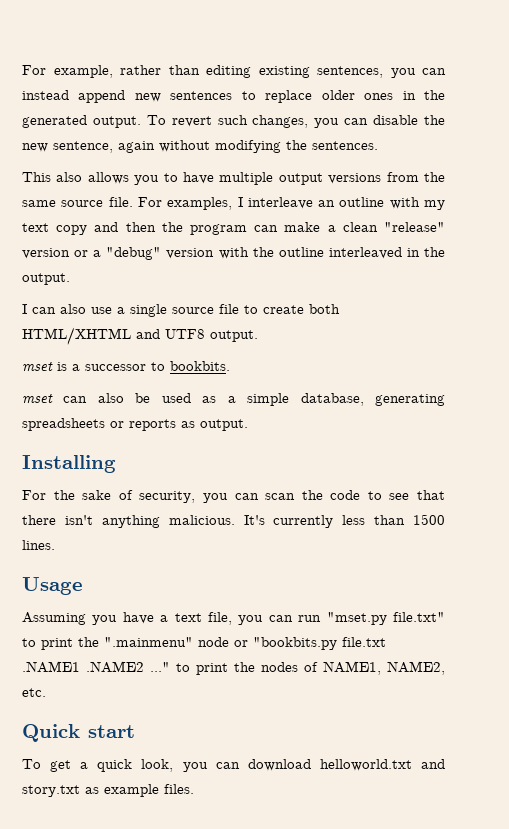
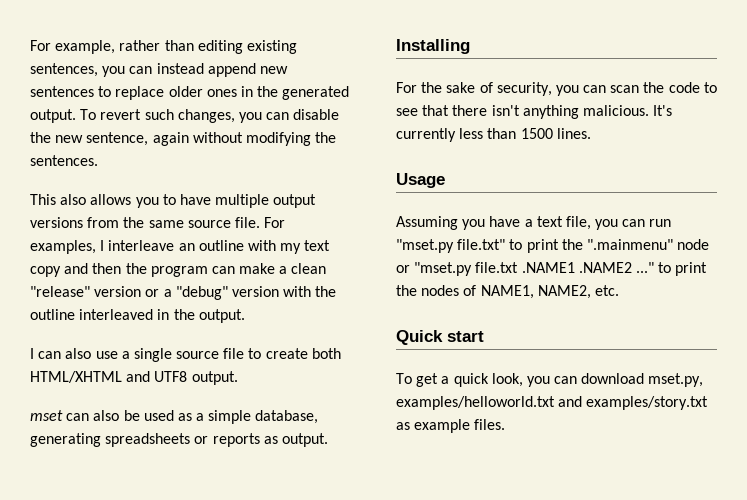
[22,361,230,372] // mset is a successor to bookbits. -> (238, 378) none
[253,637,337,650] "bookbits.py -> [414,262,473,276] "mset.py
[319,759,445,771] [22,785,80,797] helloworld.txt and story.txt -> [648,373,704,387] [396,396,709,410] mset.py, examples/helloworld.txt and examples/story.txt

